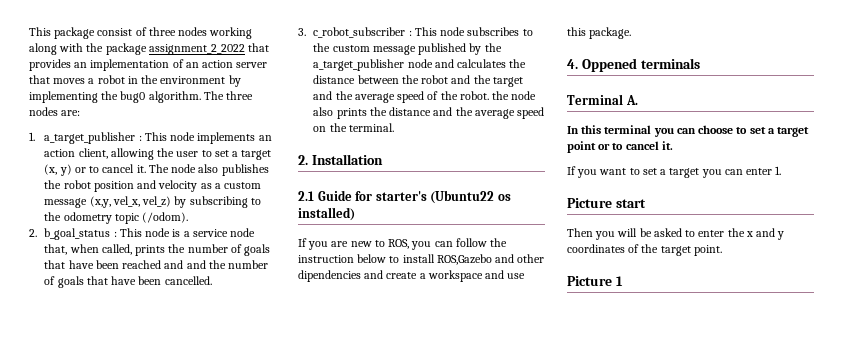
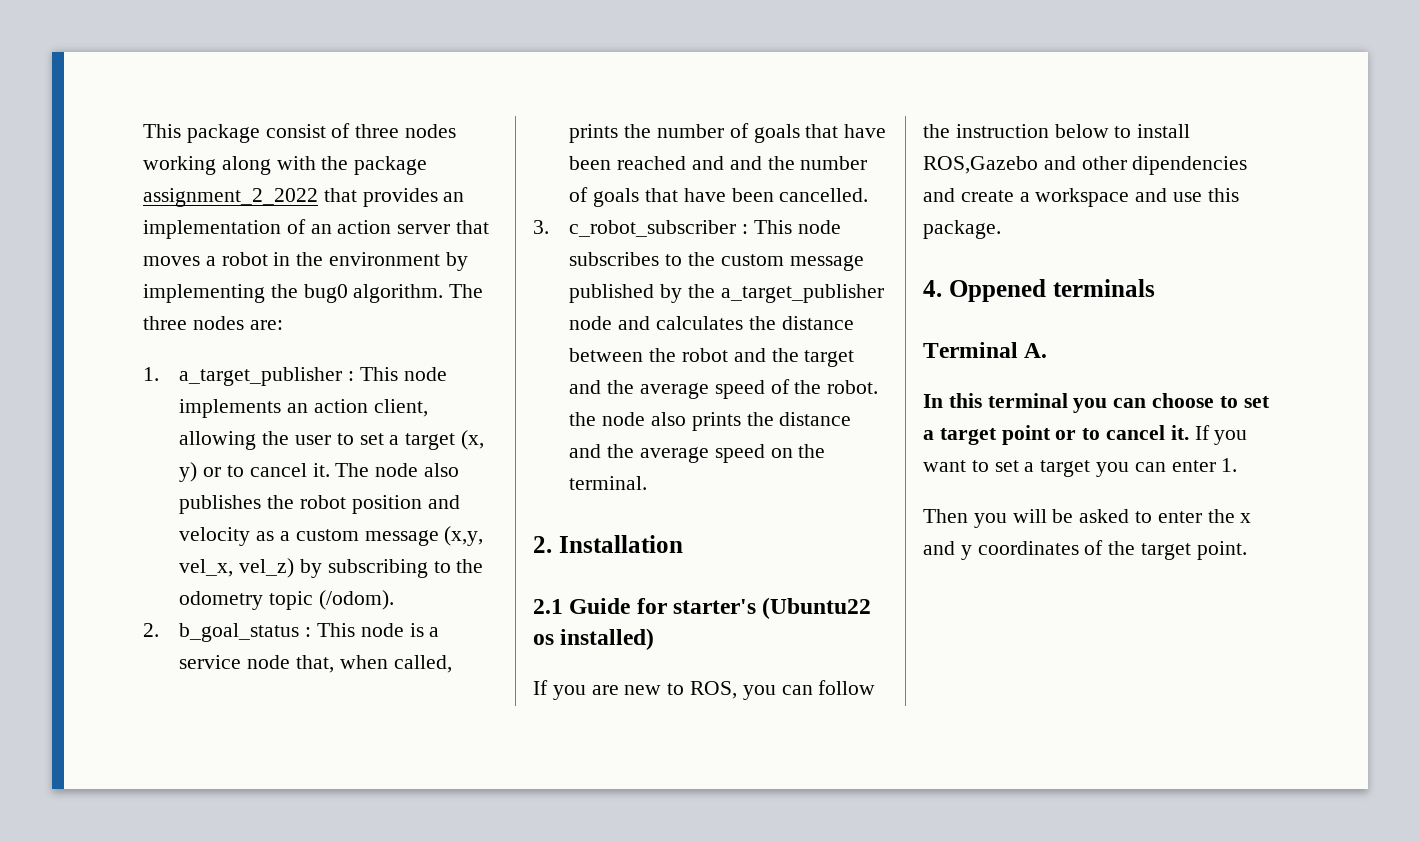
(673, 145) // -> (1189, 432) none
[567,198,646,208] // Picture start -> (1238, 465) none
[567,276,623,286] // Picture 1 -> (1247, 550) none

